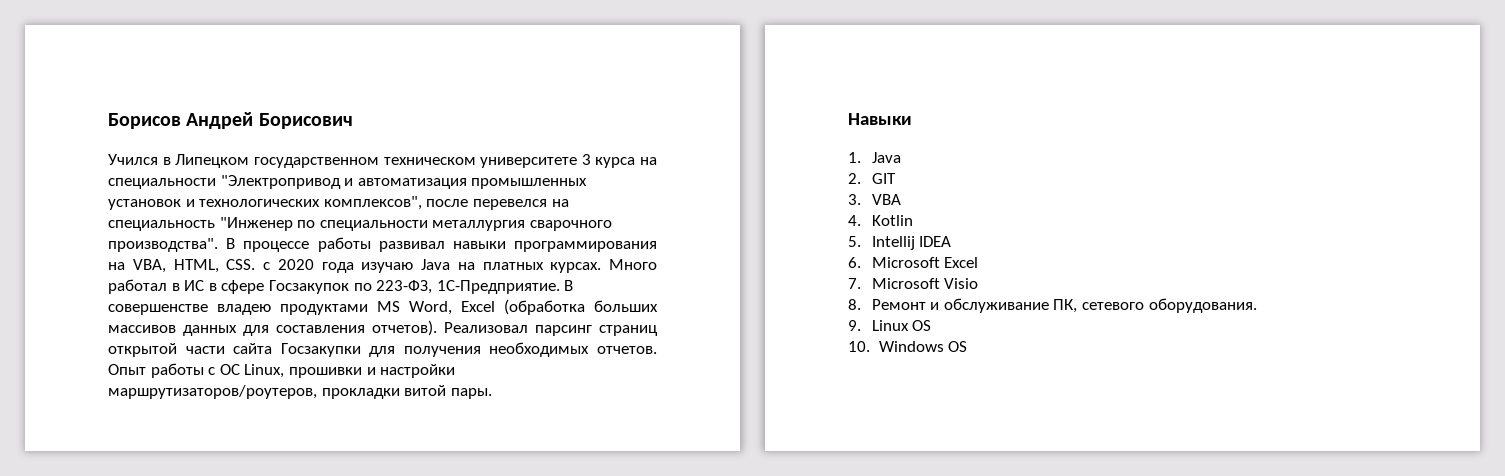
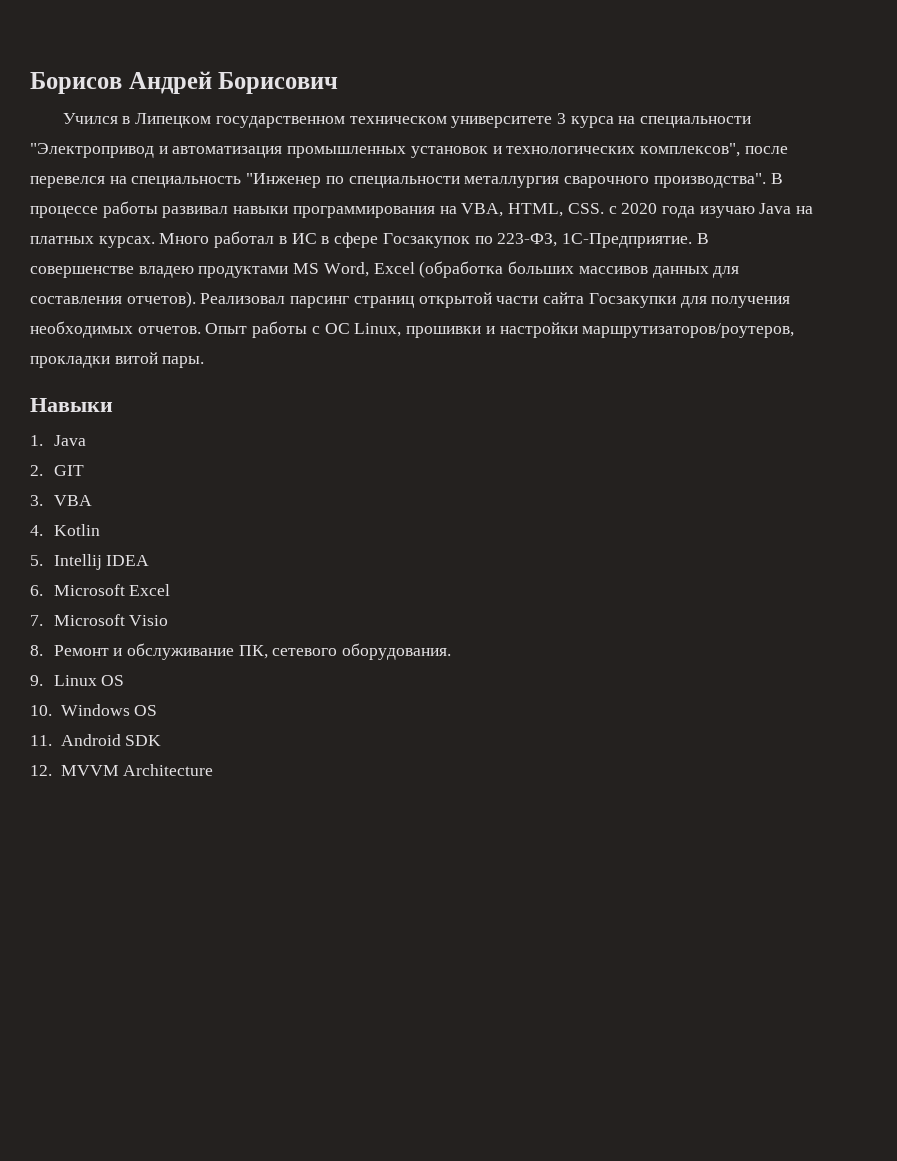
(968, 346) none -> [30,734,162,746] [30,764,214,776] // 11. Android SDK // 12. MVVM Architecture

